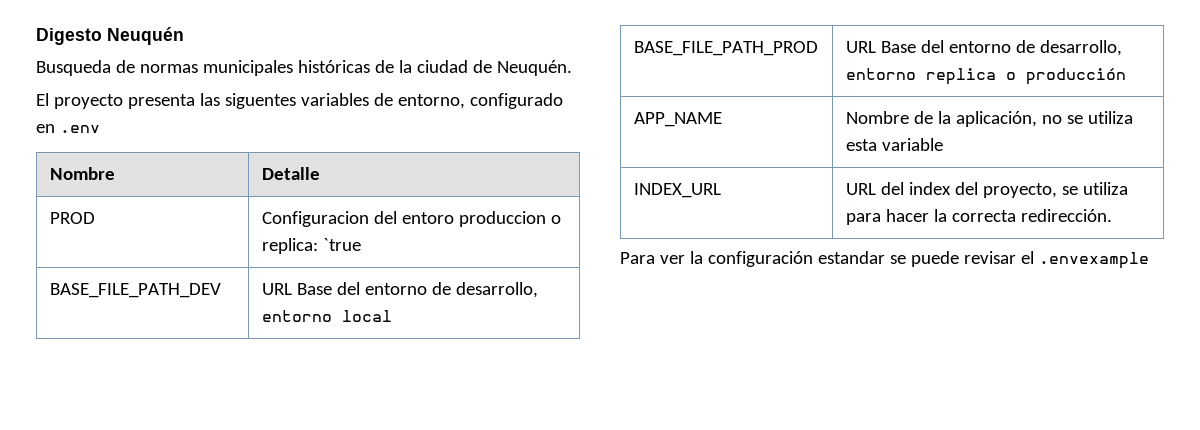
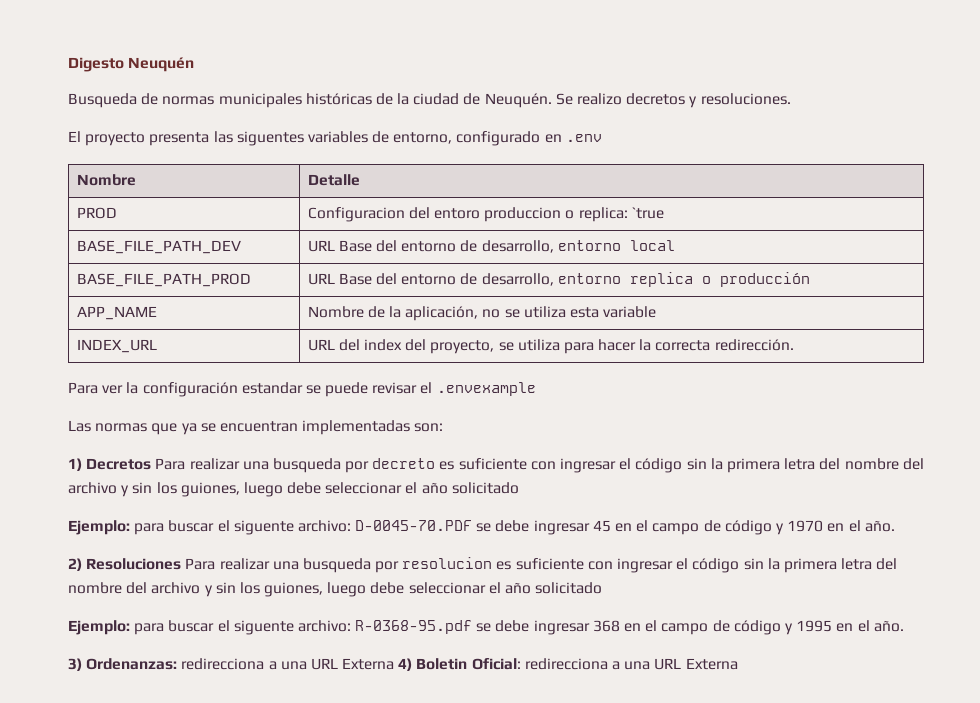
(572, 68) none -> [555,93,791,108] Se realizo decretos y resoluciones.
(1149, 260) none -> [68,420,444,435] [68,458,924,473] [68,482,519,497] [68,520,895,535] [68,557,898,573] [68,582,603,597] [68,620,904,635] [68,658,738,671] // Las normas que ya se encuentran implementadas son: // 1) Decretos Para realizar una busqueda por decreto es suficiente con ingresar el código sin la primera letra del nombre del archivo y sin los guiones, luego debe seleccionar el año solicitado // Ejemplo: para buscar el siguente archivo: D-0045-70.PDF se debe ingresar 45 en el campo de código y 1970 en el año. // 2) Resoluciones Para realizar una busqueda por resolucion es suficiente con ingresar el código sin la primera letra del nombre del archivo y sin los guiones, luego debe seleccionar el año solicitado // Ejemplo: para buscar el siguente archivo: R-0368-95.pdf se debe ingresar 368 en el campo de código y 1995 en el año. // 3) Ordenanzas: redirecciona a una URL Externa 4) Boletin Oficial: redirecciona a una URL Externa

